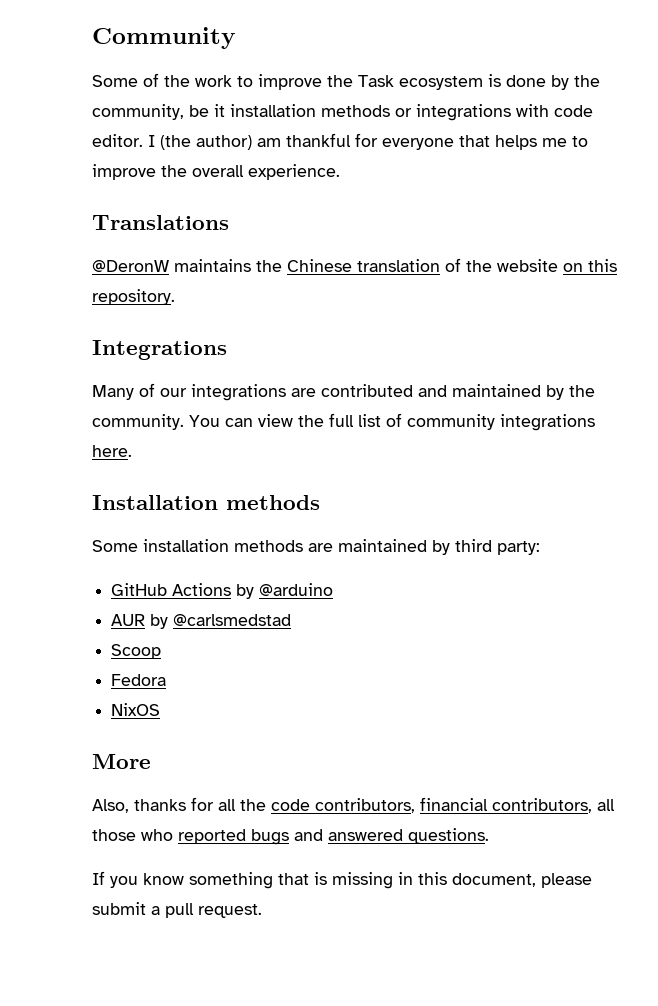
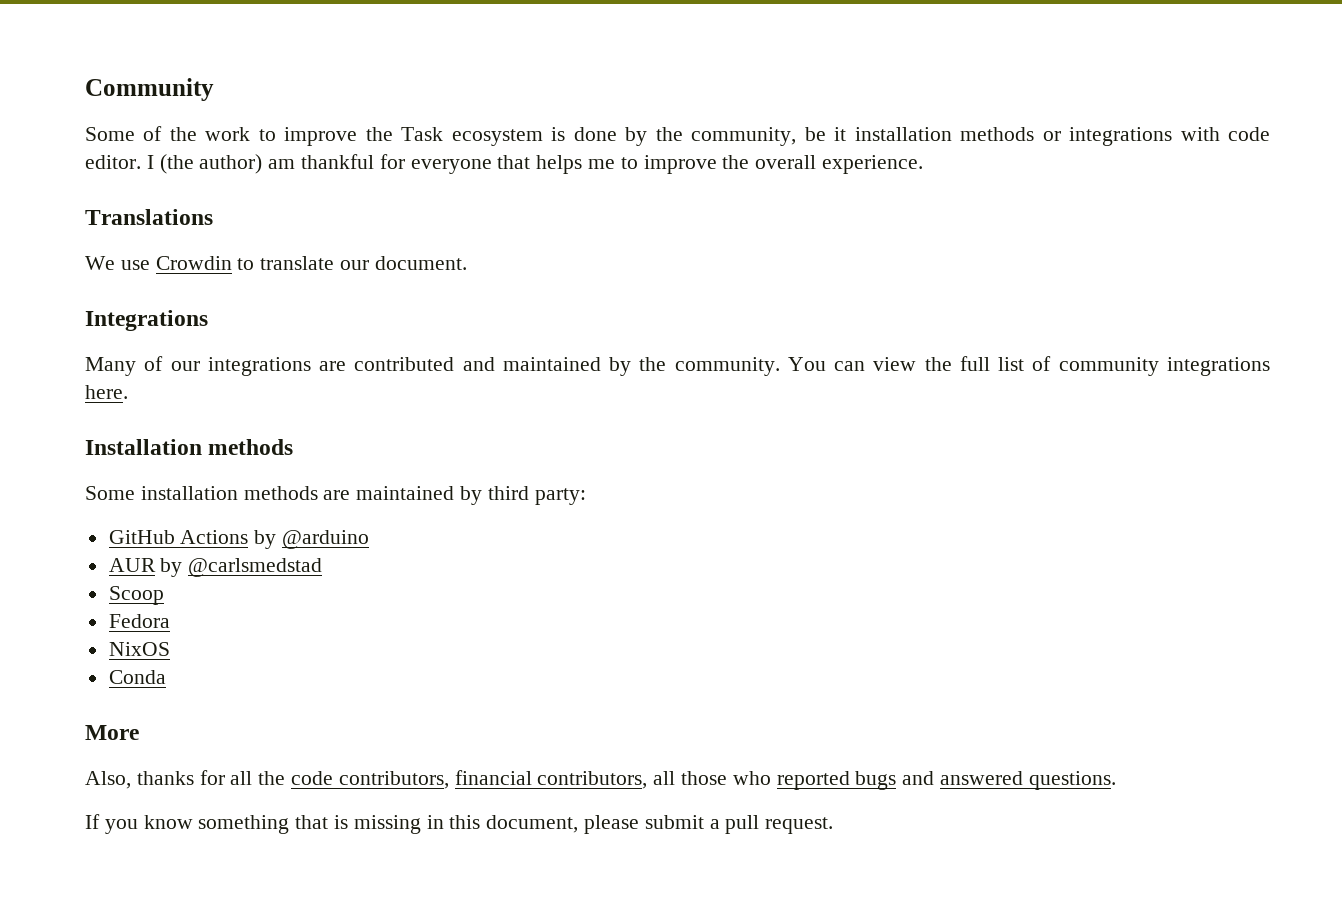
[92,258,617,272] [92,289,175,305] @DeronW maintains the Chinese translation of the website on this repository. -> [85,256,467,270] We use Crowdin to translate our document.
(161, 709) none -> [108,670,166,684] // Conda

